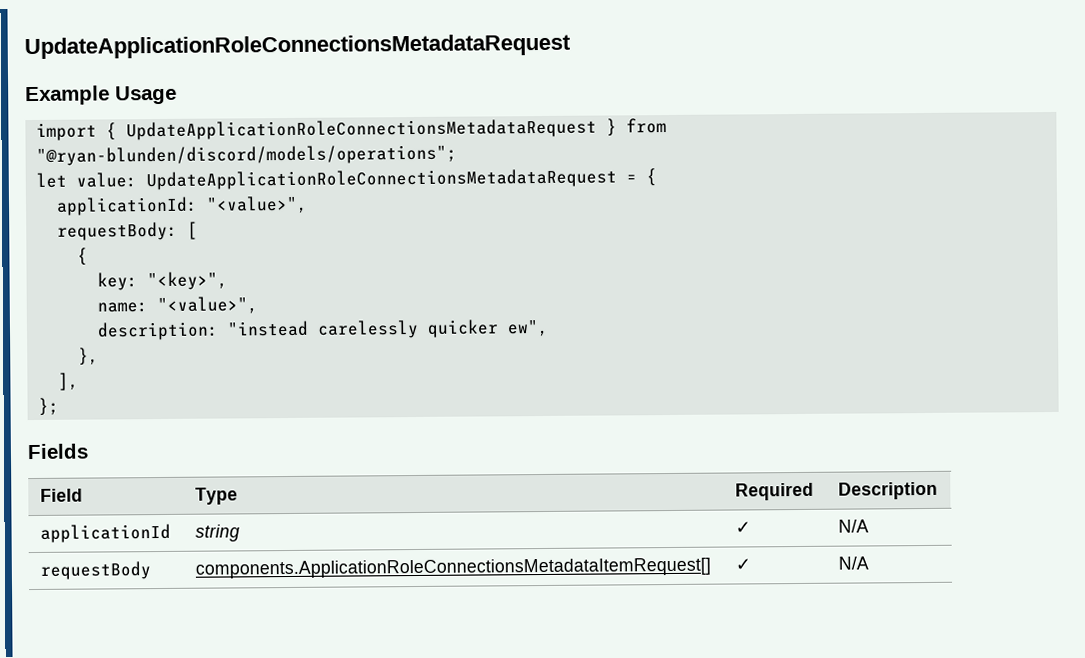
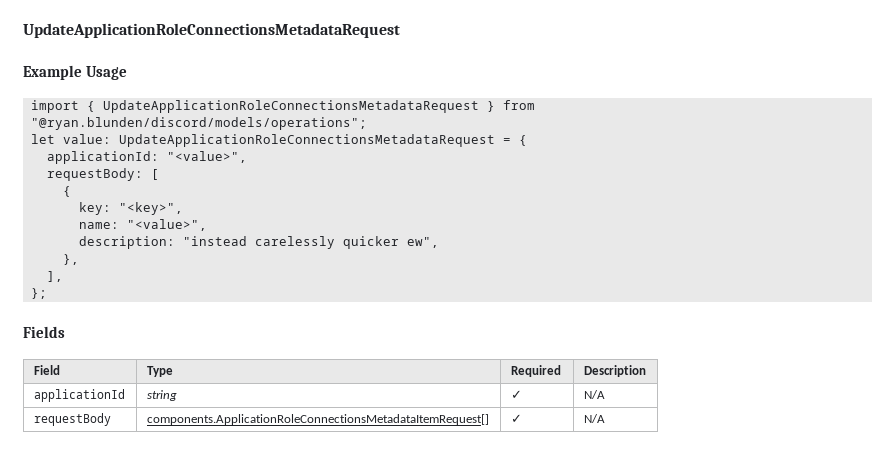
[35,144,457,166] "@ryan-blunden/discord/models/operations"; -> [31,117,368,130] "@ryan.blunden/discord/models/operations";

